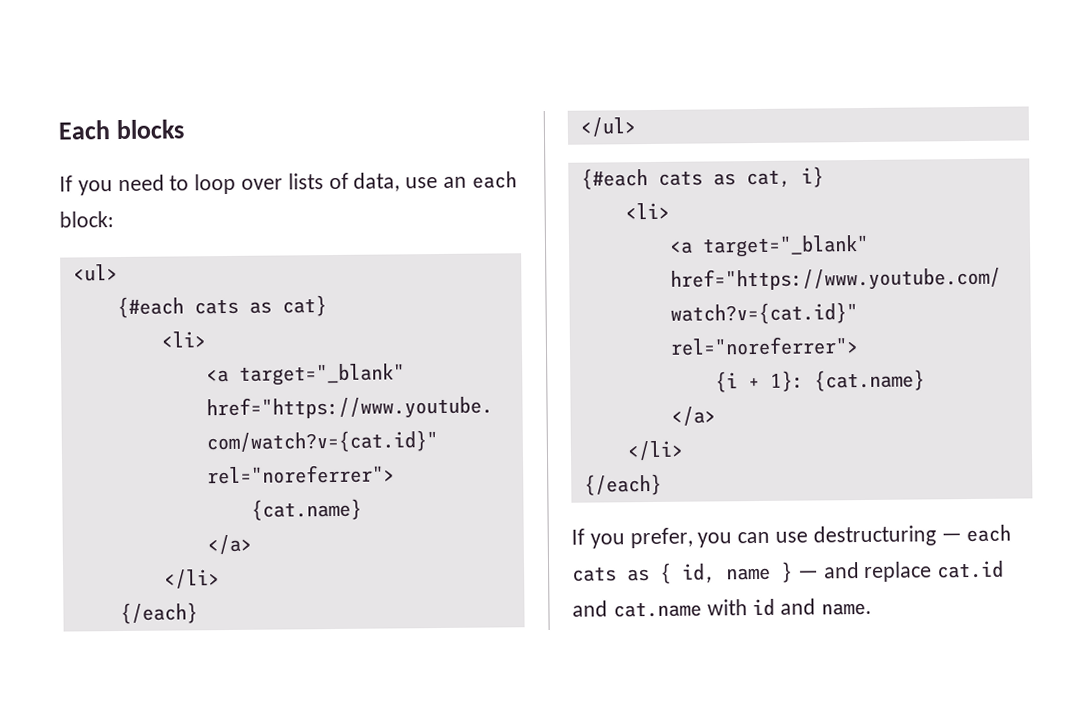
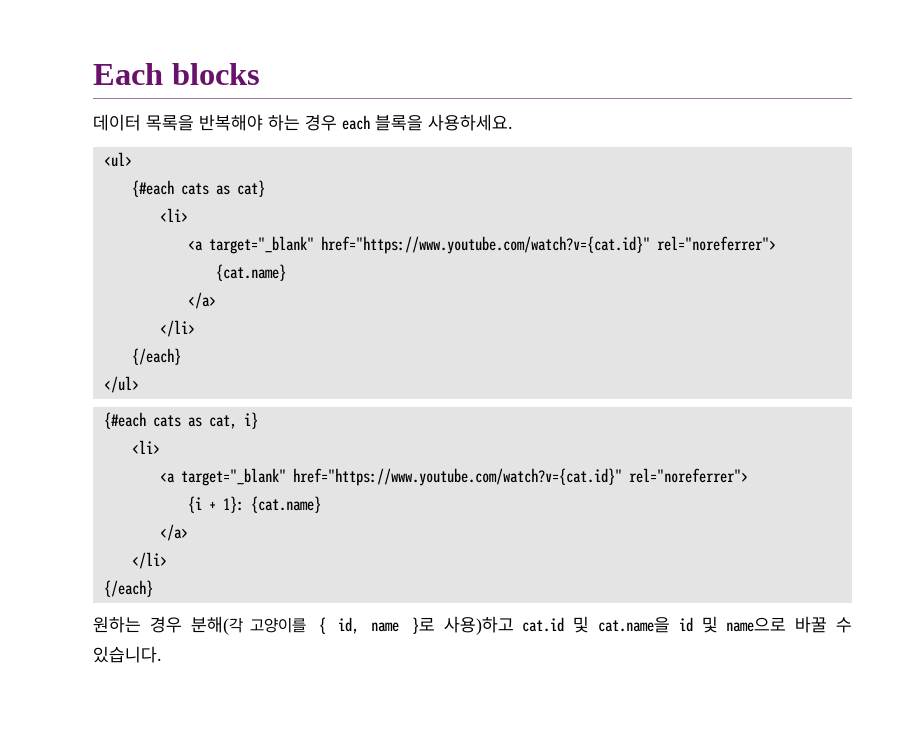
[59,171,517,196] [59,211,114,228] If you need to loop over lists of data, use an each block: -> [93,114,513,131] 데이터 목록을 반복해야 하는 경우 each 블록을 사용하세요.
[571,524,1012,549] [572,560,1005,584] [572,598,873,618] If you prefer, you can use destructuring — each cats as { id, name } — and replace cat.id and cat.name with id and name. -> [93,616,852,635] [93,646,162,663] 원하는 경우 분해(각 고양이를 { id, name }로 사용)하고 cat.id 및 cat.name을 id 및 name으로 바꿀 수 있습니다.

